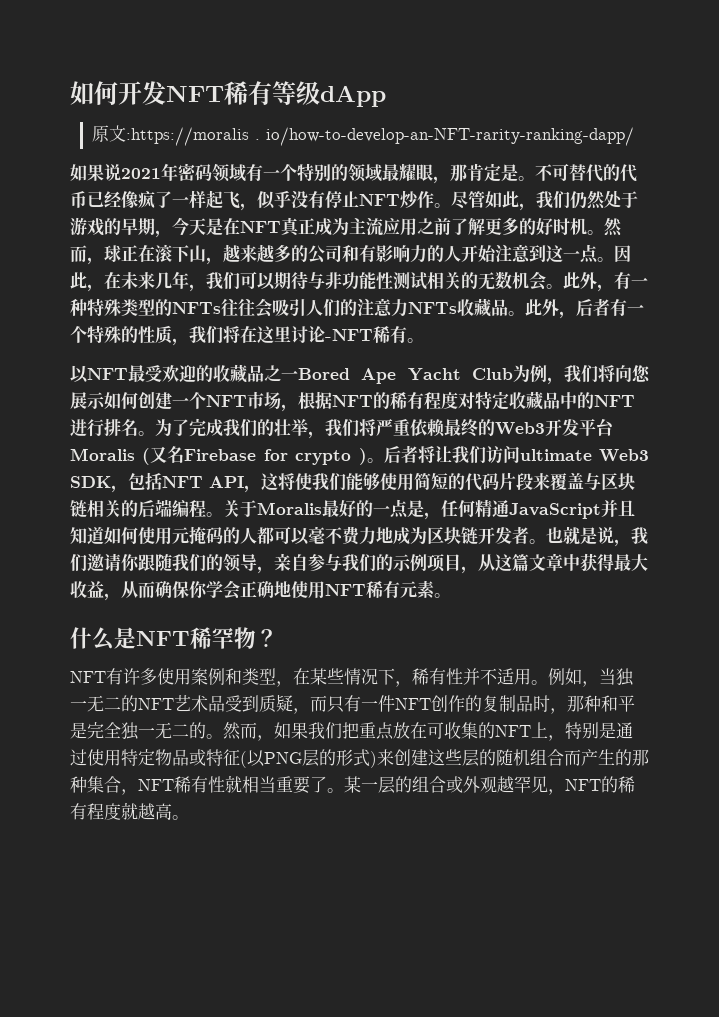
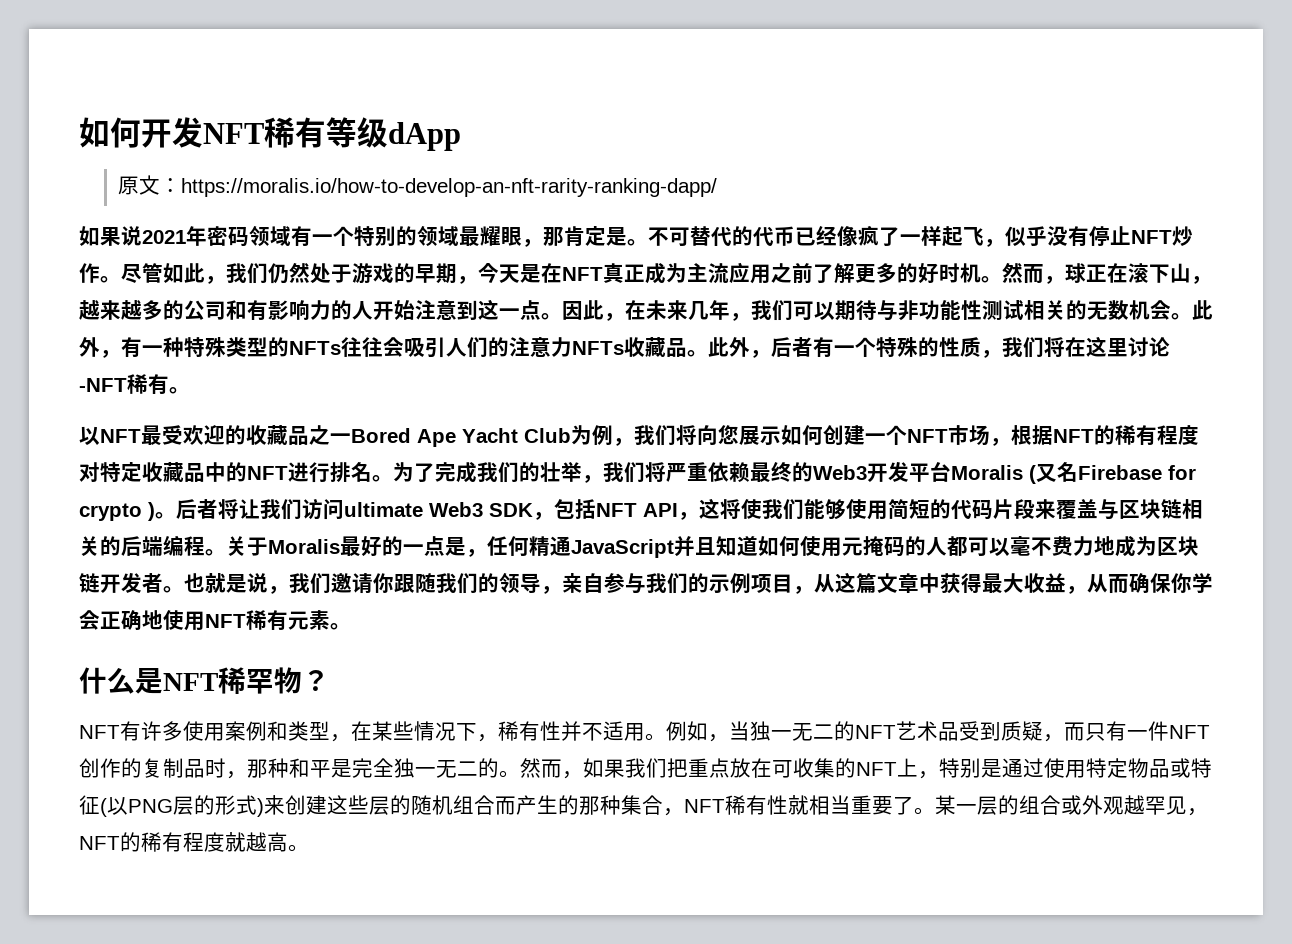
[125,127,634,146] :https://moralis . io/how-to-develop-an-NFT-rarity-ranking-dapp/ -> [159,178,717,197] ：https://moralis.io/how-to-develop-an-nft-rarity-ranking-dapp/

